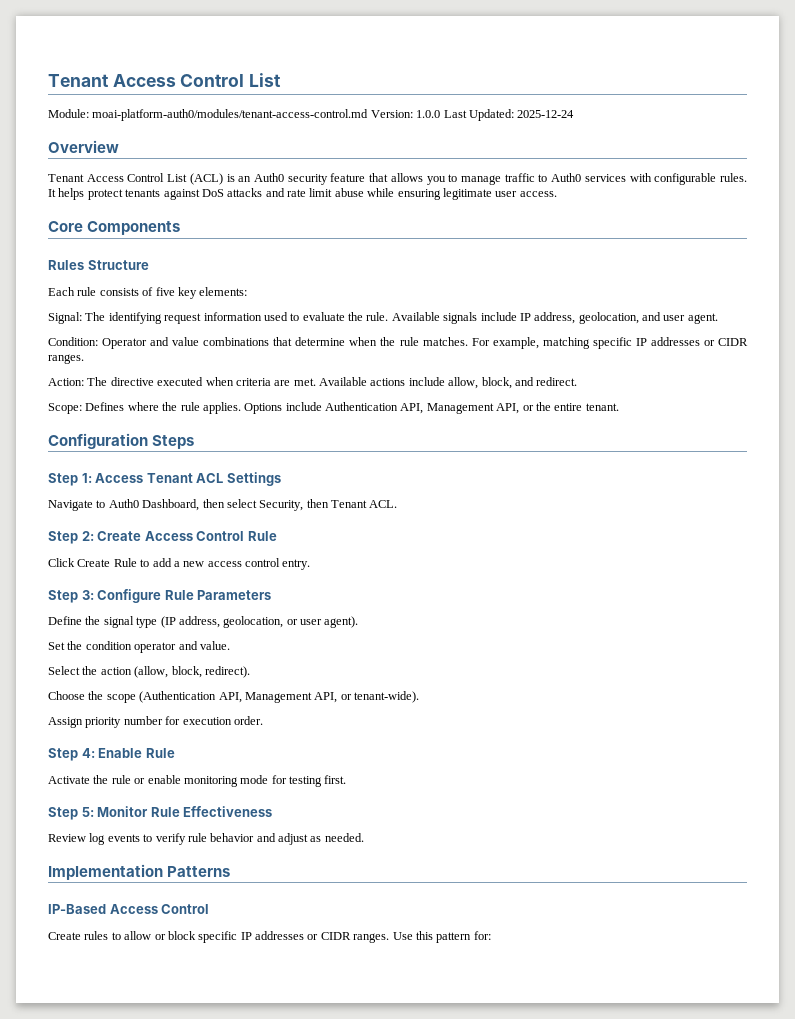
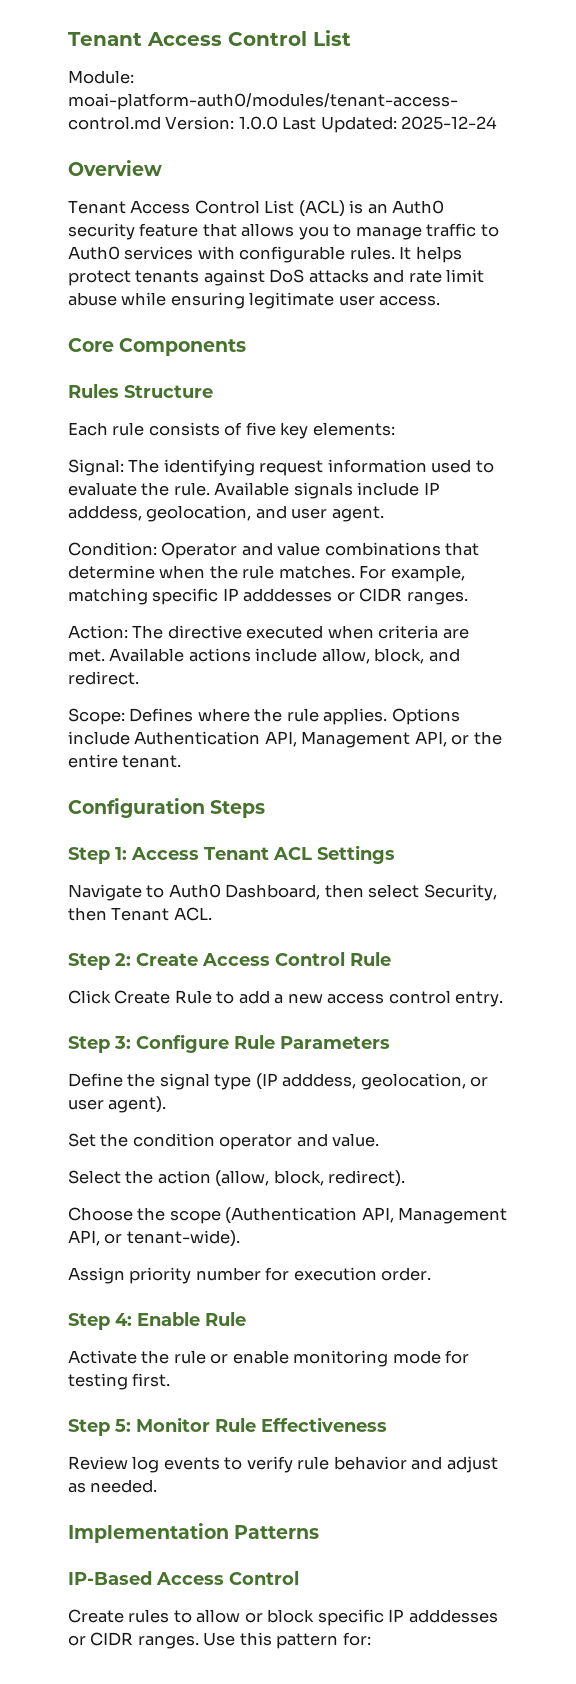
[534,312,576,324] address, -> [68,505,142,521] adddess,
[650,337,700,346] addresses -> [243,588,333,602] adddesses
[178,616,220,628] address, -> [282,1073,357,1089] adddess,
[255,931,304,940] addresses -> [408,1609,498,1623] adddesses

